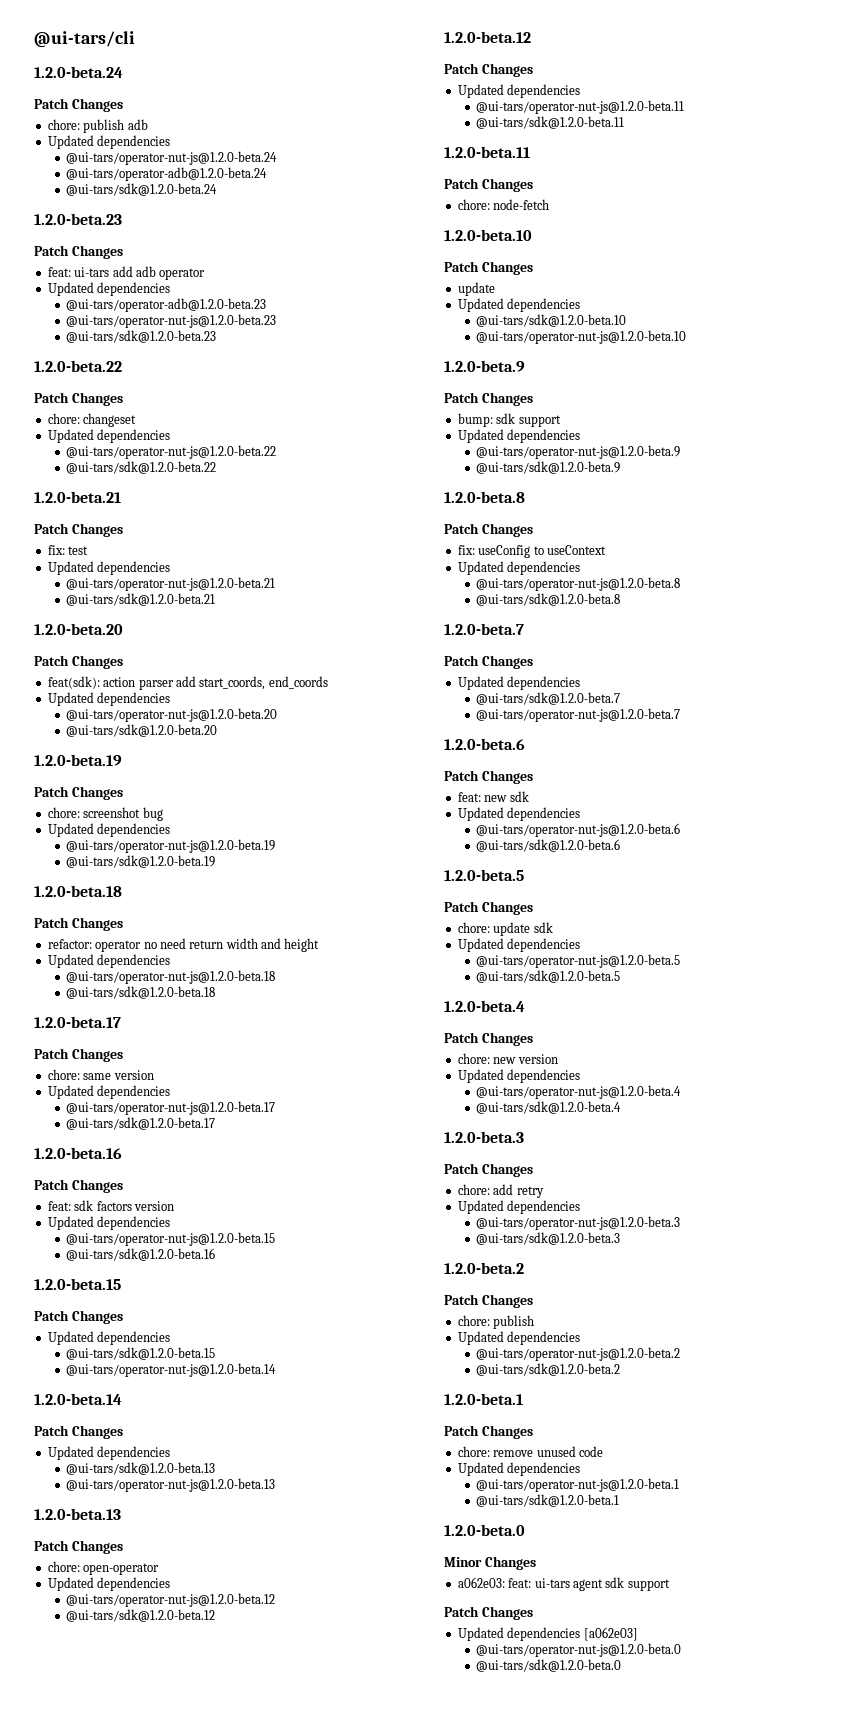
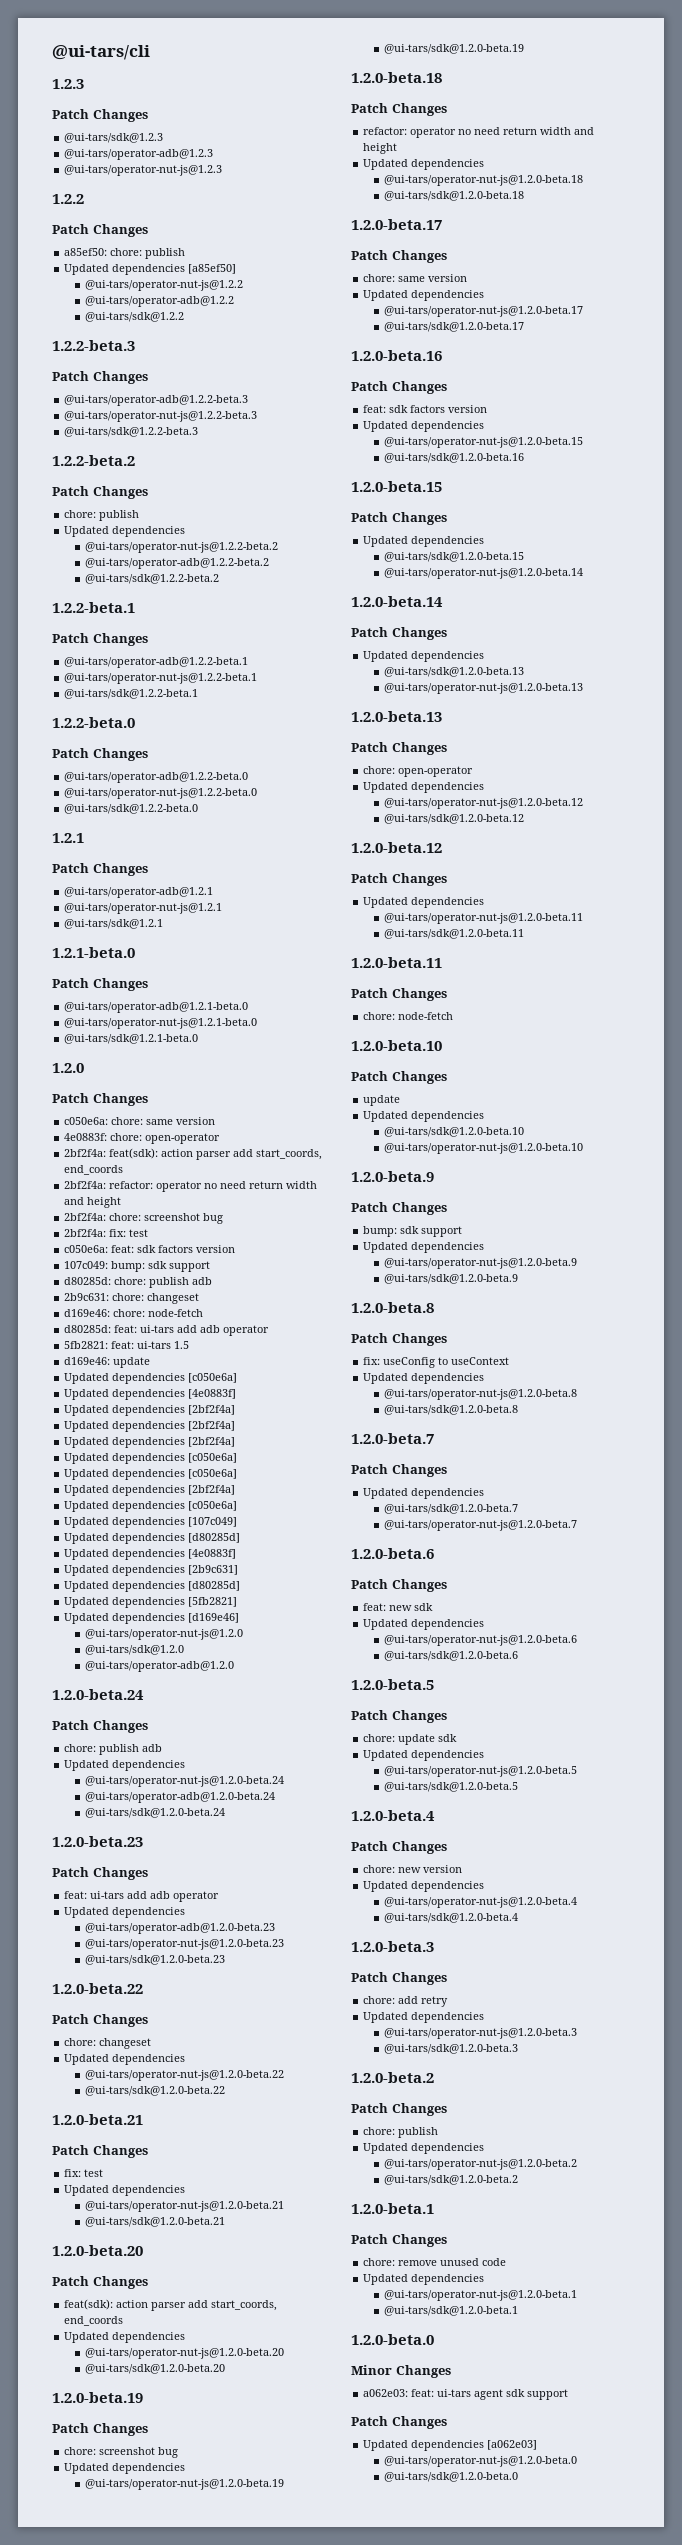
(135, 39) none -> [52,79,84,89] [52,109,148,122] [64,133,164,143] [64,149,214,160] [64,165,223,176] [52,194,84,204] [52,224,148,237] [64,248,186,259] [64,264,237,275] [84,280,243,291] [84,296,234,307] [84,312,184,322] [52,340,135,351] [52,371,148,384] [64,395,249,406] [64,411,258,422] [64,427,199,437] [52,455,135,466] [52,486,148,499] [64,510,140,521] [64,526,186,537] [84,542,278,553] [84,558,269,569] [84,574,219,584] [52,602,135,613] [52,633,148,646] [64,657,249,668] [64,673,258,684] [64,689,199,699] [52,717,135,728] [52,748,148,761] [64,772,249,783] [64,788,258,799] [64,804,199,814] [52,833,84,843] [52,863,148,876] [64,887,214,898] [64,903,223,914] [64,919,164,929] [52,947,135,958] [52,978,148,991] [64,1002,249,1013] [64,1018,258,1029] [64,1034,199,1044] [52,1063,84,1073] [52,1093,148,1106] [64,1117,216,1125] [64,1133,221,1144] [64,1148,323,1160] [64,1165,124,1175] [64,1181,318,1192] [64,1197,122,1208] [64,1213,224,1224] [64,1229,149,1237] [64,1245,236,1253] [64,1261,211,1272] [64,1277,213,1288] [64,1293,200,1304] [64,1309,204,1317] [64,1325,270,1336] [64,1341,190,1349] [64,1357,151,1368] [64,1373,238,1384] [64,1389,237,1400] [64,1405,236,1416] [64,1421,236,1432] [64,1437,236,1448] [64,1453,238,1464] [64,1469,238,1480] [64,1485,236,1496] [64,1501,238,1512] [64,1517,238,1528] [64,1533,241,1544] [64,1549,237,1560] [64,1565,239,1576] [64,1581,241,1592] [64,1597,238,1608] [64,1613,240,1624] [84,1629,243,1640] [84,1645,184,1655] [84,1661,234,1672] // 1.2.3 // Patch Changes // @ui-tars/sdk@1.2.3 // @ui-tars/operator-adb@1.2.3 // @ui-tars/operator-nut-js@1.2.3 // 1.2.2 // Patch Changes // a85ef50: chore: publish // Updated dependencies [a85ef50] // @ui-tars/operator-nut-js@1.2.2 // @ui-tars/operator-adb@1.2.2 // @ui-tars/sdk@1.2.2 // 1.2.2-beta.3 // Patch Changes // @ui-tars/operator-adb@1.2.2-beta.3 // @ui-tars/operator-nut-js@1.2.2-beta.3 // @ui-tars/sdk@1.2.2-beta.3 // 1.2.2-beta.2 // Patch Changes // chore: publish // Updated dependencies // @ui-tars/operator-nut-js@1.2.2-beta.2 // @ui-tars/operator-adb@1.2.2-beta.2 // @ui-tars/sdk@1.2.2-beta.2 // 1.2.2-beta.1 // Patch Changes // @ui-tars/operator-adb@1.2.2-beta.1 // @ui-tars/operator-nut-js@1.2.2-beta.1 // @ui-tars/sdk@1.2.2-beta.1 // 1.2.2-beta.0 // Patch Changes // @ui-tars/operator-adb@1.2.2-beta.0 // @ui-tars/operator-nut-js@1.2.2-beta.0 // @ui-tars/sdk@1.2.2-beta.0 // 1.2.1 // Patch Changes // @ui-tars/operator-adb@1.2.1 // @ui-tars/operator-nut-js@1.2.1 // @ui-tars/sdk@1.2.1 // 1.2.1-beta.0 // Patch Changes // @ui-tars/operator-adb@1.2.1-beta.0 // @ui-tars/operator-nut-js@1.2.1-beta.0 // @ui-tars/sdk@1.2.1-beta.0 // 1.2.0 // Patch Changes // c050e6a: chore: same version // 4e0883f: chore: open-operator // 2bf2f4a: feat(sdk): action parser add start_coords, end_coords // 2bf2f4a: refactor: operator no need return width and height // 2bf2f4a: chore: screenshot bug // 2bf2f4a: fix: test // c050e6a: feat: sdk factors version // 107c049: bump: sdk support // d80285d: chore: publish adb // 2b9c631: chore: changeset // d169e46: chore: node-fetch // d80285d: feat: ui-tars add adb operator // 5fb2821: feat: ui-tars 1.5 // d169e46: update // Updated dependencies [c050e6a] // Updated dependencies [4e0883f] // Updated dependencies [2bf2f4a] // Updated dependencies [2bf2f4a] // Updated dependencies [2bf2f4a] // Updated dependencies [c050e6a] // Updated dependencies [c050e6a] // Updated dependencies [2bf2f4a] // Updated dependencies [c050e6a] // Updated dependencies [107c049] // Updated dependencies [d80285d] // Updated dependencies [4e0883f] // Updated dependencies [2b9c631] // Updated dependencies [d80285d] // Updated dependencies [5fb2821] // Updated dependencies [d169e46] // @ui-tars/operator-nut-js@1.2.0 // @ui-tars/sdk@1.2.0 // @ui-tars/operator-adb@1.2.0

